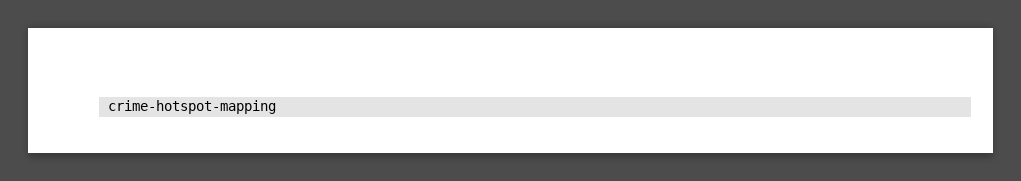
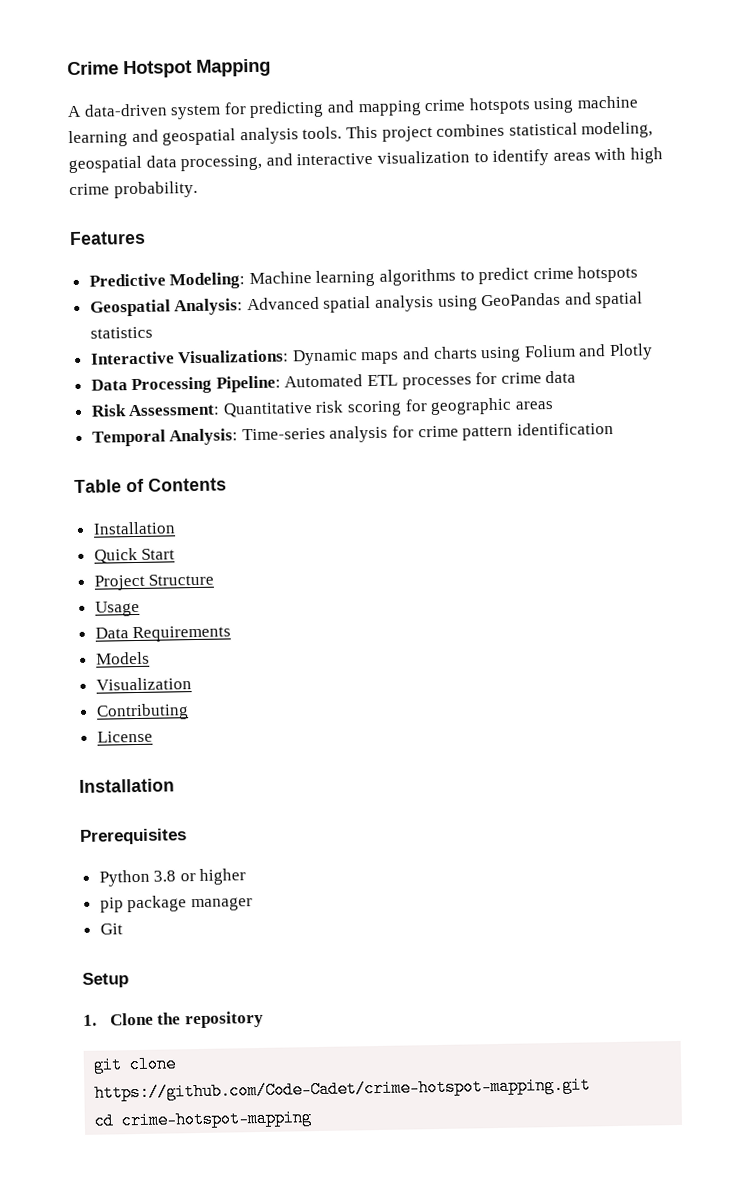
(108, 107) none -> [67,58,271,79] [67,95,638,120] [68,121,654,148] [68,147,663,174] [69,180,198,199] [69,230,146,246] [88,265,639,290] [89,291,644,317] [89,326,153,339] [89,343,654,366] [90,370,577,395] [90,397,554,418] [91,421,614,447] [74,477,227,494] [92,521,176,535] [93,547,176,564] [93,573,215,591] [94,600,140,617] [94,625,232,643] [95,651,150,665] [95,677,192,691] [95,703,189,721] [96,730,153,743] [79,778,175,793] [79,828,187,845] [98,868,247,887] [99,895,253,913] [99,923,123,935] [82,972,129,988] [83,1010,265,1029] [93,1055,178,1074] [94,1076,592,1102] [94,1112,116,1130] Crime Hotspot Mapping // A data-driven system for predicting and mapping crime hotspots using machine learning and geospatial analysis tools. This project combines statistical modeling, geospatial data processing, and interactive visualization to identify areas with high crime probability. // Features // Predictive Modeling: Machine learning algorithms to predict crime hotspots // Geospatial Analysis: Advanced spatial analysis using GeoPandas and spatial statistics // Interactive Visualizations: Dynamic maps and charts using Folium and Plotly // Data Processing Pipeline: Automated ETL processes for crime data // Risk Assessment: Quantitative risk scoring for geographic areas // Temporal Analysis: Time-series analysis for crime pattern identification // Table of Contents // Installation // Quick Start // Project Structure // Usage // Data Requirements // Models // Visualization // Contributing // License // Installation // Prerequisites // Python 3.8 or higher // pip package manager // Git // Setup // 1. Clone the repository // git clone https://github.com/Code-Cadet/crime-hotspot-mapping.git // cd

